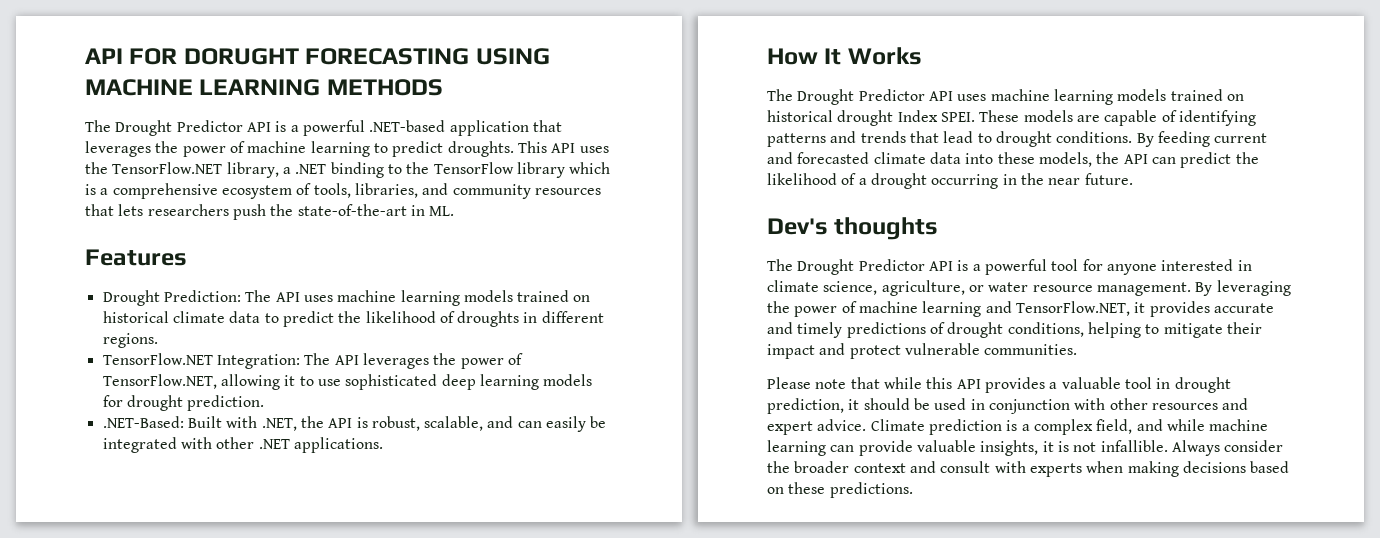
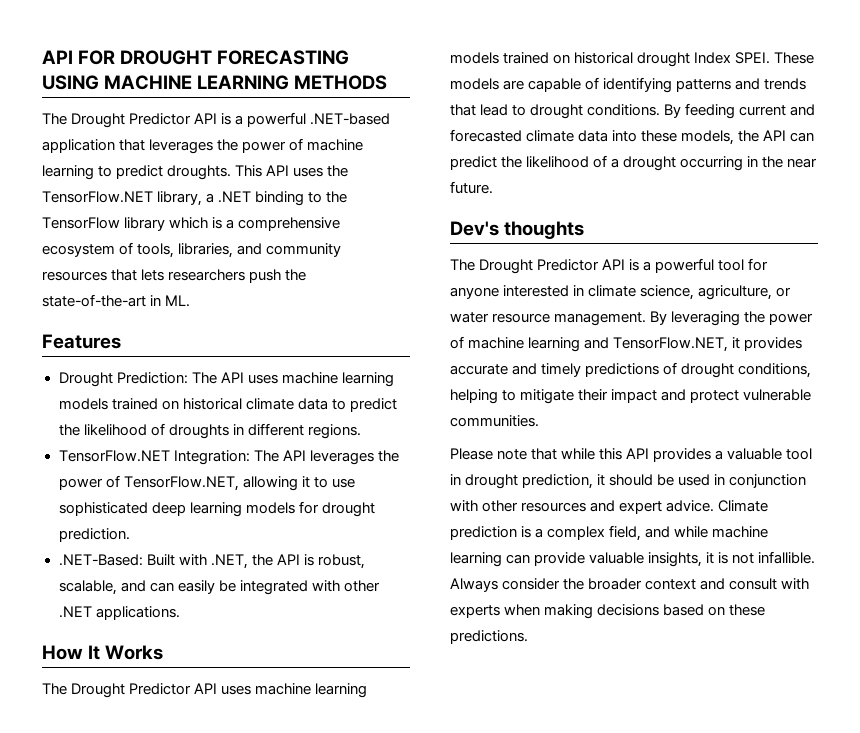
[183,48,299,65] DORUGHT -> [120,50,213,65] DROUGHT

